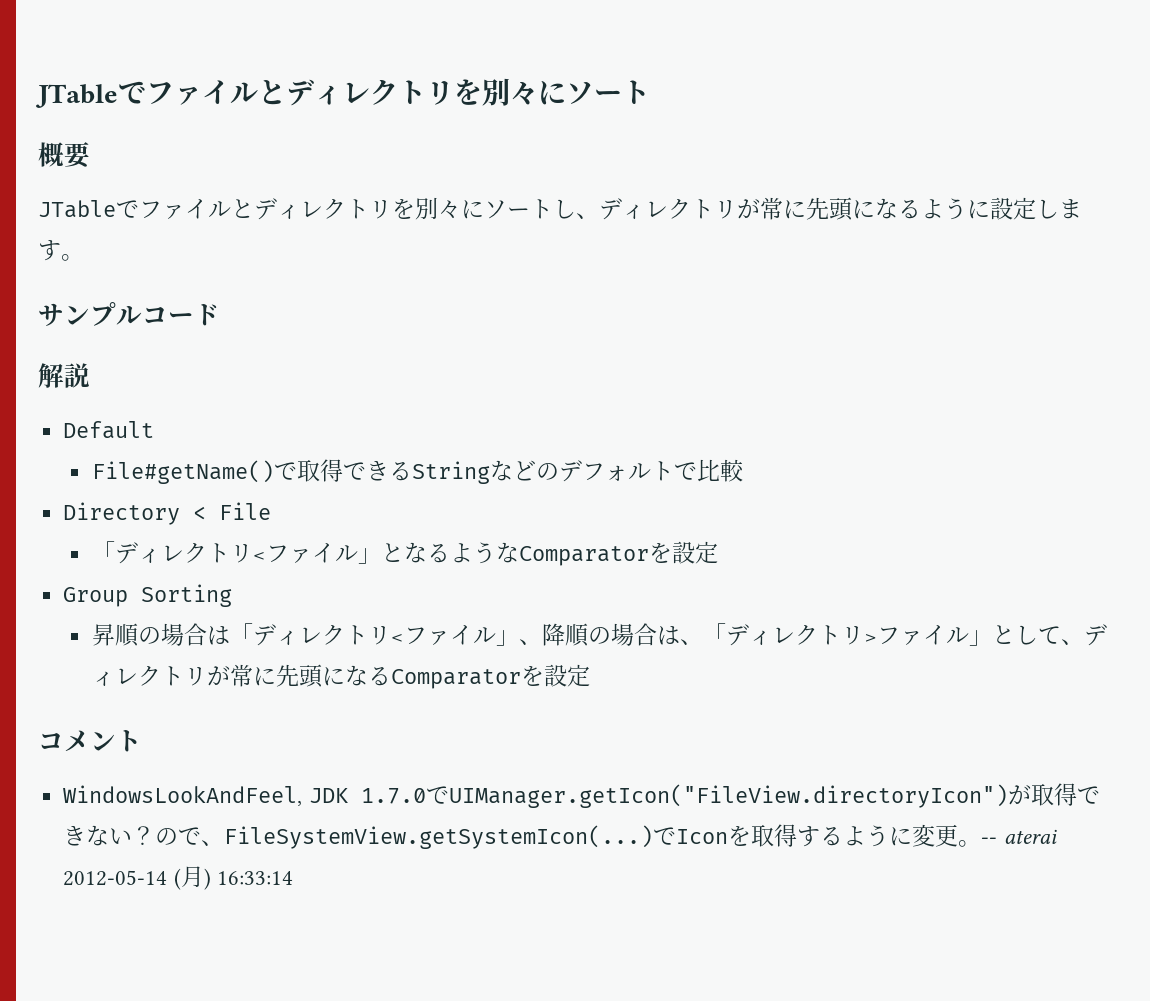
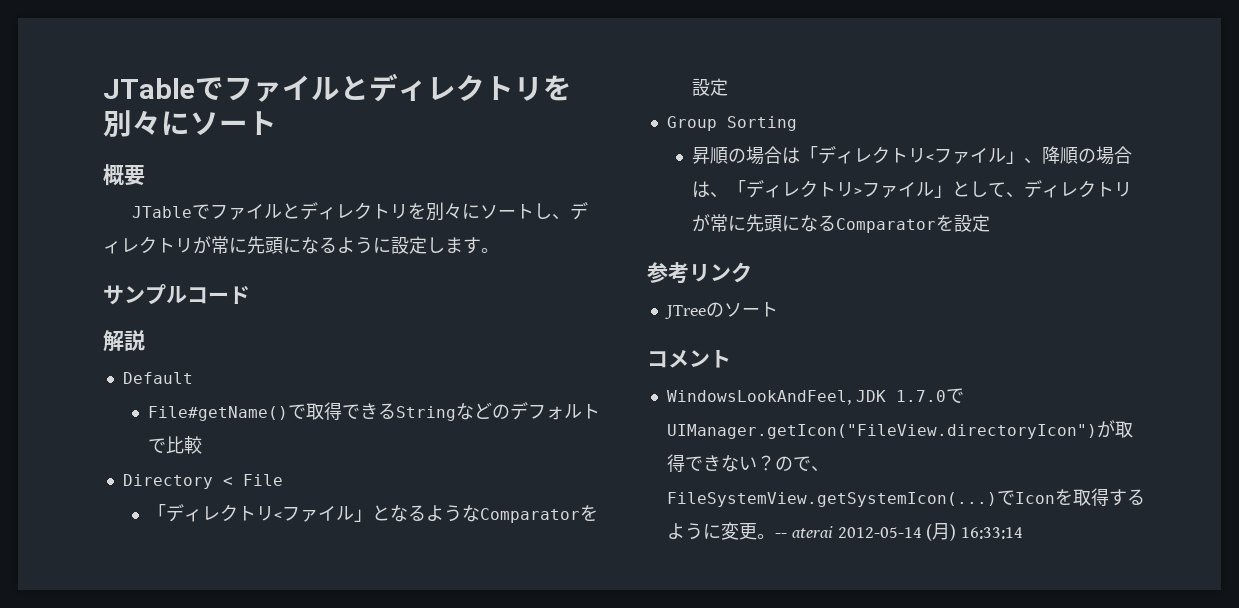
(590, 675) none -> [647,262,752,284] [664,302,778,319] // 参考リンク // JTreeのソート

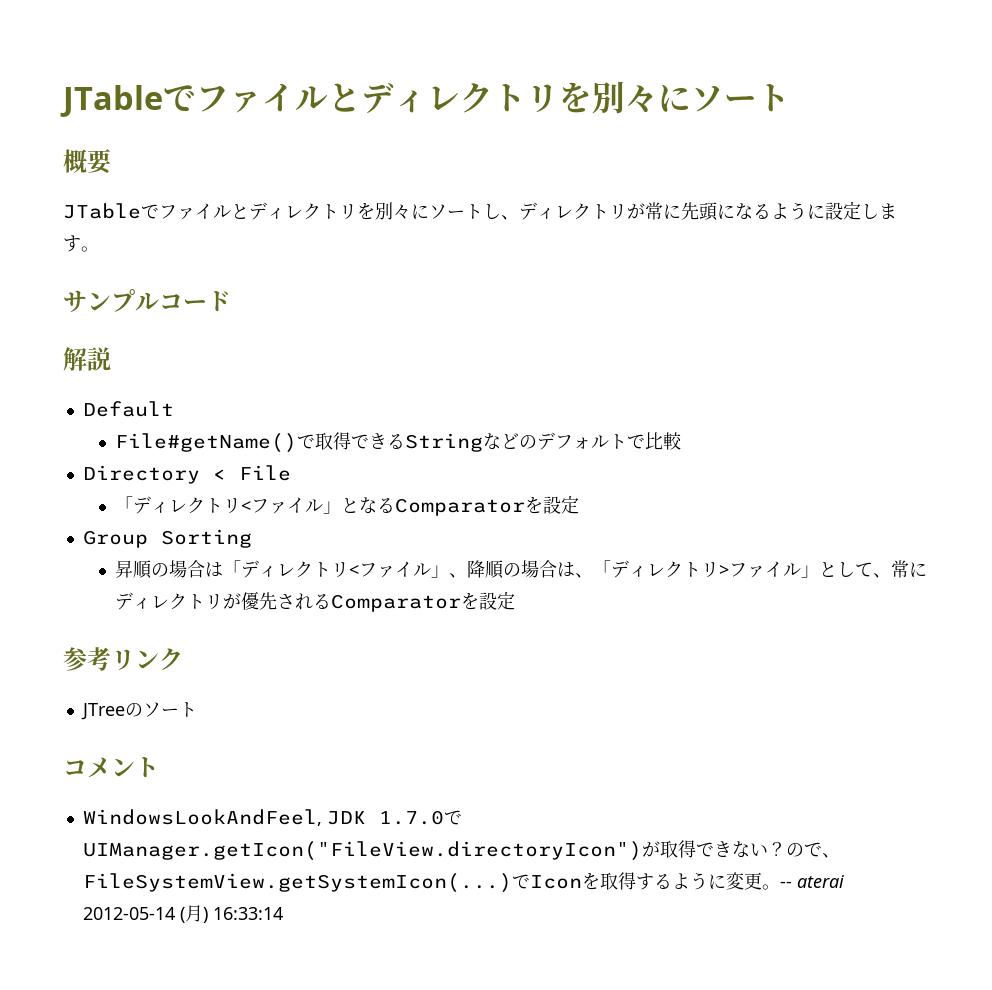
[426,505,481,522] ような -> (395, 505) none
[1024,180,1133,198] [692,214,819,232] ディレクトリが常に先頭にな -> [890,560,927,578] [114,592,313,610] 常にディレクトリが優先され

